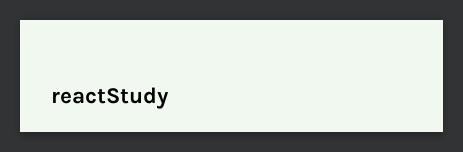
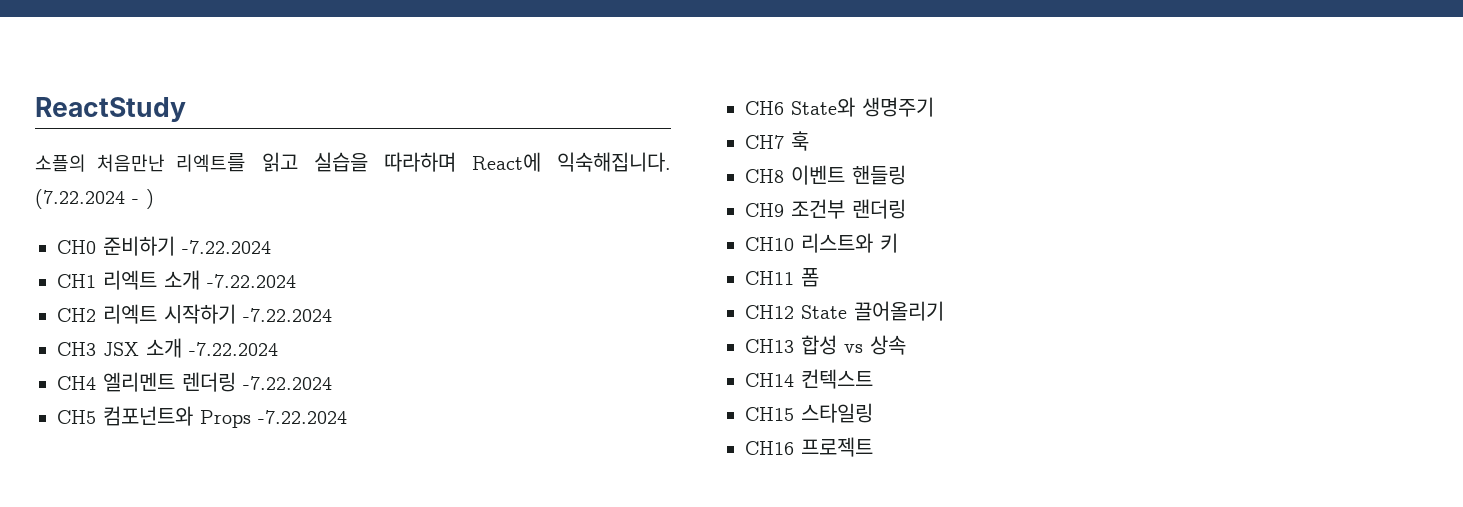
[51,87,169,109] reactStudy -> [35,97,186,123] [35,152,671,172] [35,189,154,209] [57,236,271,256] [57,270,296,290] [57,304,332,324] [57,338,278,358] [57,372,332,392] [57,406,347,428] [745,97,934,117] [745,131,809,151] [745,165,906,185] [745,199,906,219] [745,233,898,253] [745,268,819,287] [745,301,944,321] [745,335,906,355] [745,369,873,389] [745,403,873,423] [745,437,873,457] ReactStudy // 소플의 처음만난 리엑트를 읽고 실습을 따라하며 React에 익숙해집니다. (7.22.2024 - ) // CH0 준비하기 -7.22.2024 // CH1 리엑트 소개 -7.22.2024 // CH2 리엑트 시작하기 -7.22.2024 // CH3 JSX 소개 -7.22.2024 // CH4 엘리멘트 렌더링 -7.22.2024 // CH5 컴포넌트와 Props -7.22.2024 // CH6 State와 생명주기 // CH7 훅 // CH8 이벤트 핸들링 // CH9 조건부 랜더링 // CH10 리스트와 키 // CH11 폼 // CH12 State 끌어올리기 // CH13 합성 vs 상속 // CH14 컨텍스트 // CH15 스타일링 // CH16 프로젝트

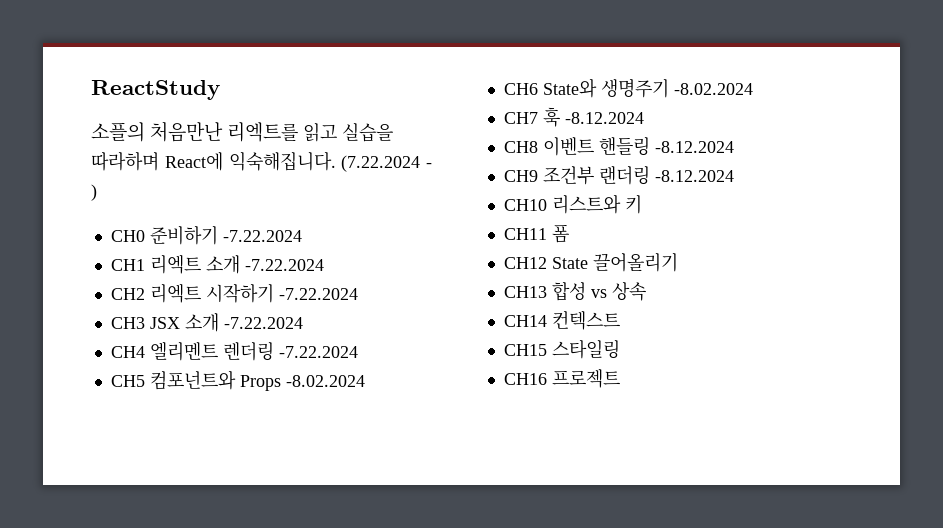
[258,410,347,424] -7.22.2024 -> [285,375,365,387] -8.02.2024
(934, 107) none -> [673,83,753,95] -8.02.2024
(809, 141) none -> [564,112,644,124] -8.12.2024
(906, 175) none -> [654,141,734,153] -8.12.2024
(906, 209) none -> [654,170,734,182] -8.12.2024

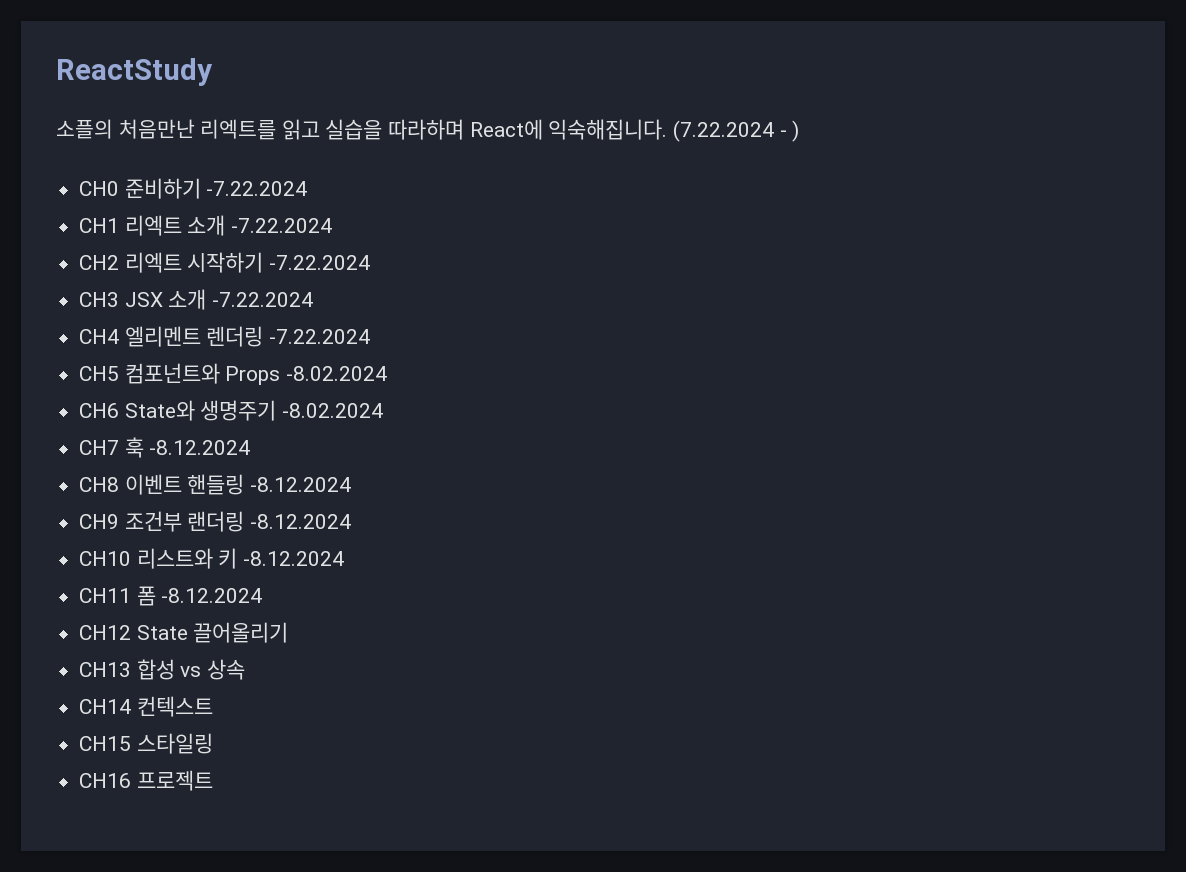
(642, 204) none -> [243,551,345,566] -8.12.2024
(569, 233) none -> [161,588,263,603] -8.12.2024

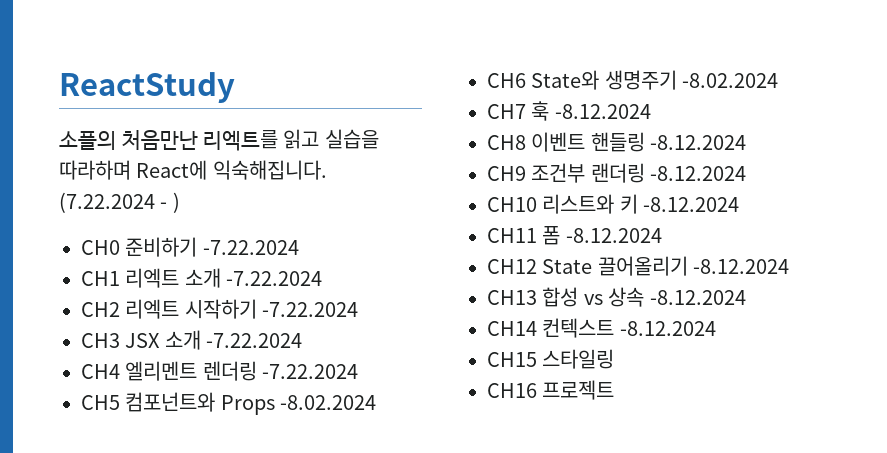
(289, 632) none -> [693,259,790,274] -8.12.2024
(246, 669) none -> [649,290,746,305] -8.12.2024
(213, 706) none -> [619,321,716,336] -8.12.2024

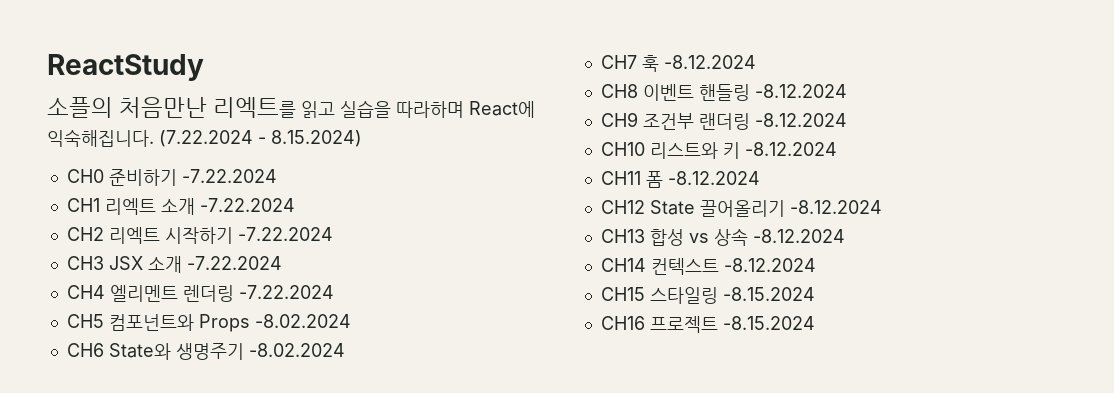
[172,192,180,213] ) -> [271,130,362,147] 8.15.2024)
(615, 359) none -> [722,287,815,301] -8.15.2024
(615, 390) none -> [722,316,815,330] -8.15.2024

